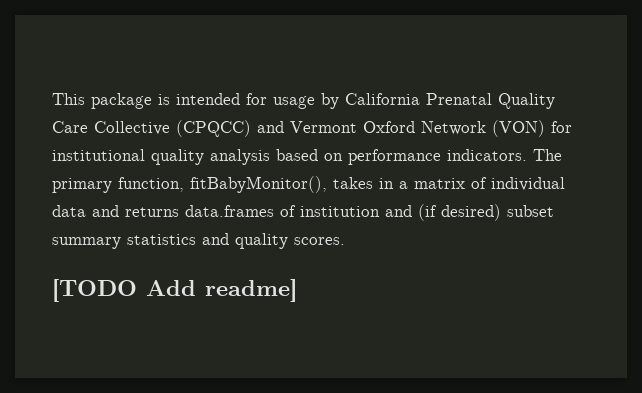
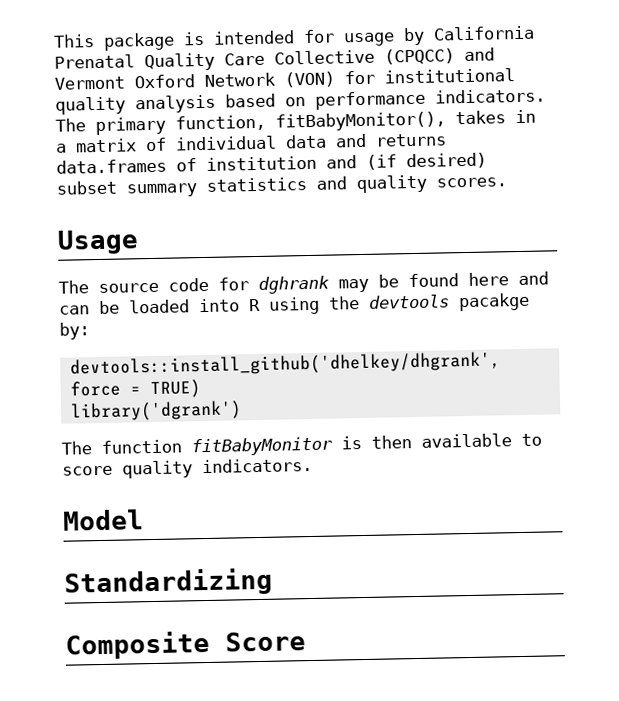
[52,279,297,302] [TODO Add readme] -> [57,229,139,255] [58,271,549,294] [59,292,530,315] [59,322,90,340] [69,351,501,378] [69,379,201,399] [69,400,242,422] [61,433,542,457] [62,457,313,479] [63,509,144,531] [64,567,273,598] [65,630,306,660] Usage // The source code for dghrank may be found here and can be loaded into R using the devtools pacakge by: // devtools::install_github('dhelkey/dhgrank', force = TRUE) // library('dgrank') // The function fitBabyMonitor is then available to score quality indicators. // Model // Standardizing // Composite Score

